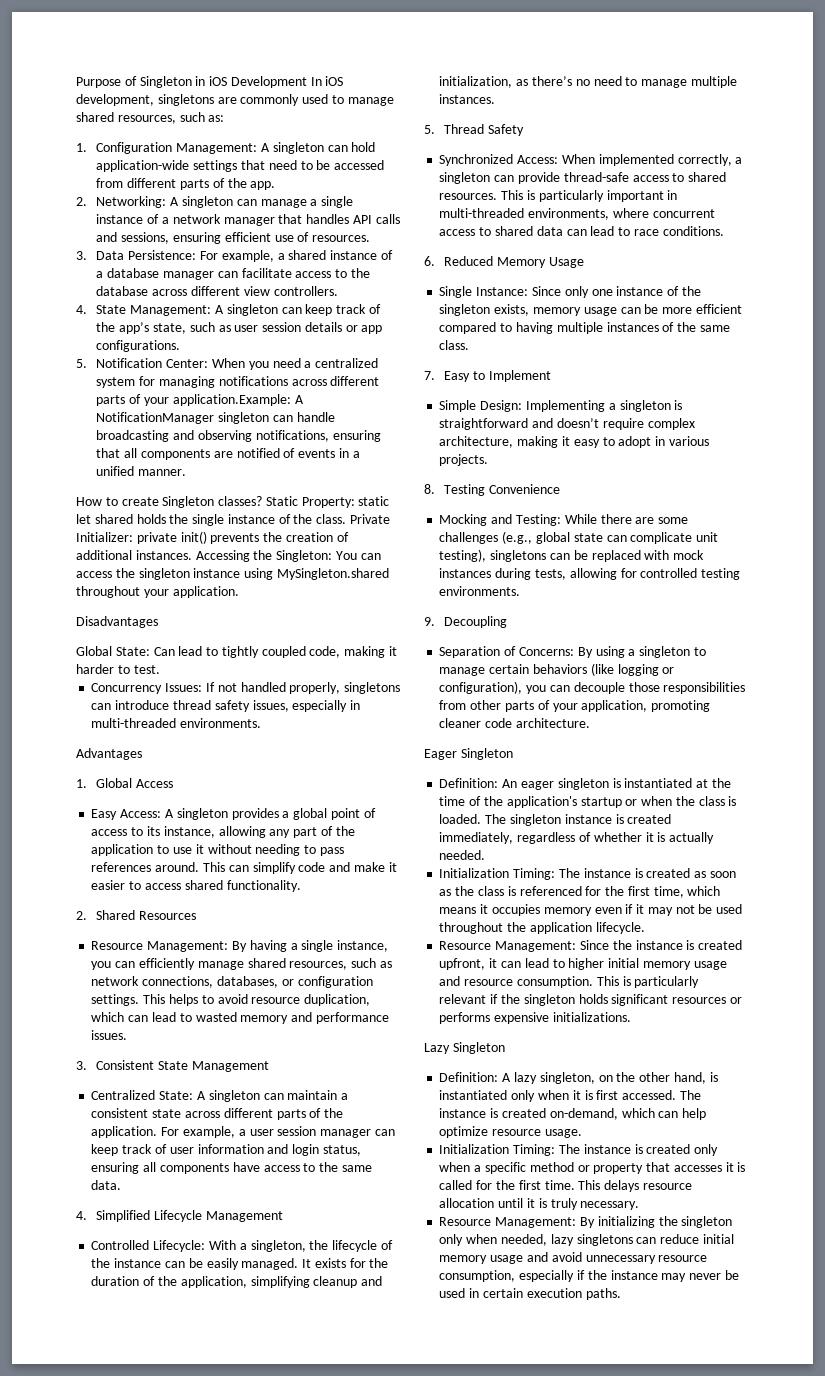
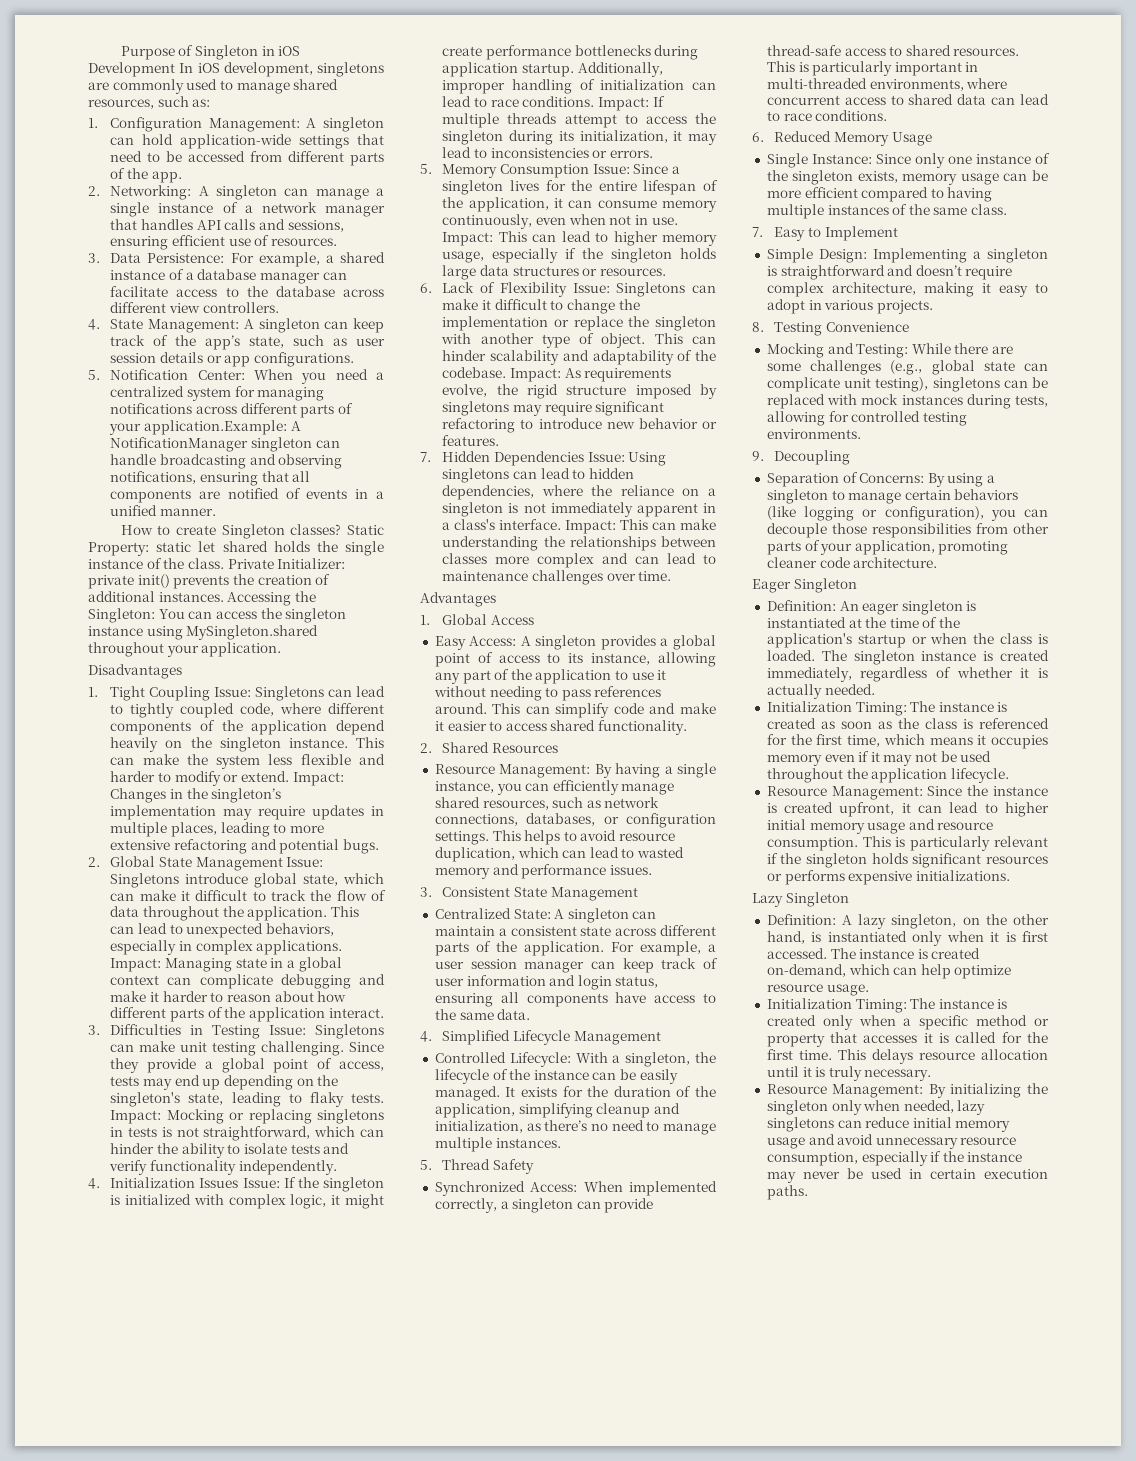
[76,646,175,656] Global State: Can -> [88,686,353,701] 1. Tight Coupling Issue: Singletons can
[344,646,398,658] [76,664,160,674] [91,682,401,694] [91,700,361,712] [91,718,262,728] making it harder to test. // Concurrency Issues: If not handled properly, singletons can introduce thread safety issues, especially in multi-threaded environments. -> [280,703,384,714] [110,720,385,735] [110,737,384,752] [110,754,385,769] [110,771,344,786] [110,788,282,803] [110,805,385,820] [110,822,324,837] [110,839,379,854] [88,856,324,871] [110,873,385,888] [110,890,386,901] [110,906,359,921] [110,923,334,938] [110,940,343,955] [110,957,342,972] [110,974,385,989] [110,991,347,1002] [110,1007,384,1022] [88,1024,384,1039] [110,1041,384,1056] [110,1058,384,1073] [110,1075,339,1090] [110,1092,385,1107] [110,1109,385,1124] [110,1126,384,1141] [110,1143,350,1158] [109,1160,337,1175] [88,1177,384,1192] [110,1194,385,1209] [442,45,699,60] [442,62,663,77] [442,79,716,94] [442,96,665,111] [442,113,716,128] [442,130,717,145] [442,147,653,158] [420,164,680,178] [442,180,718,195] [442,197,717,212] [442,214,678,229] [442,231,717,246] [442,248,716,263] [442,265,666,280] [420,282,716,297] [442,299,640,314] [442,316,716,331] [441,333,716,348] [442,350,716,365] [442,367,672,382] [442,384,717,399] [442,401,665,416] [442,418,717,433] [442,435,500,446] [420,451,667,466] [442,468,634,483] [442,485,716,500] [442,502,716,517] [442,519,716,534] [442,536,716,551] [442,553,716,568] [442,570,672,585] where different components of the application depend heavily on the singleton instance. This can make the system less flexible and harder to modify or extend. Impact: Changes in the singleton’s implementation may require updates in multiple places, leading to more extensive refactoring and potential bugs. // 2. Global State Management Issue: Singletons introduce global state, which can make it difficult to track the flow of data throughout the application. This can lead to unexpected behaviors, especially in complex applications. Impact: Managing state in a global context can complicate debugging and make it harder to reason about how different parts of the application interact. // 3. Difficulties in Testing Issue: Singletons can make unit testing challenging. Since they provide a global point of access, tests may end up depending on the singleton's state, leading to flaky tests. Impact: Mocking or replacing singletons in tests is not straightforward, which can hinder the ability to isolate tests and verify functionality independently. // 4. Initialization Issues Issue: If the singleton is initialized with complex logic, it might create performance bottlenecks during application startup. Additionally, improper handling of initialization can lead to race conditions. Impact: If multiple threads attempt to access the singleton during its initialization, it may lead to inconsistencies or errors. // 5. Memory Consumption Issue: Since a singleton lives for the entire lifespan of the application, it can consume memory continuously, even when not in use. Impact: This can lead to higher memory usage, especially if the singleton holds large data structures or resources. // 6. Lack of Flexibility Issue: Singletons can make it difficult to change the implementation or replace the singleton with another type of object. This can hinder scalability and adaptability of the codebase. Impact: As requirements evolve, the rigid structure imposed by singletons may require significant refactoring to introduce new behavior or features. // 7. Hidden Dependencies Issue: Using singletons can lead to hidden dependencies, where the reliance on a singleton is not immediately apparent in a class's interface. Impact: This can make understanding the relationships between classes more complex and can lead to maintenance challenges over time.

